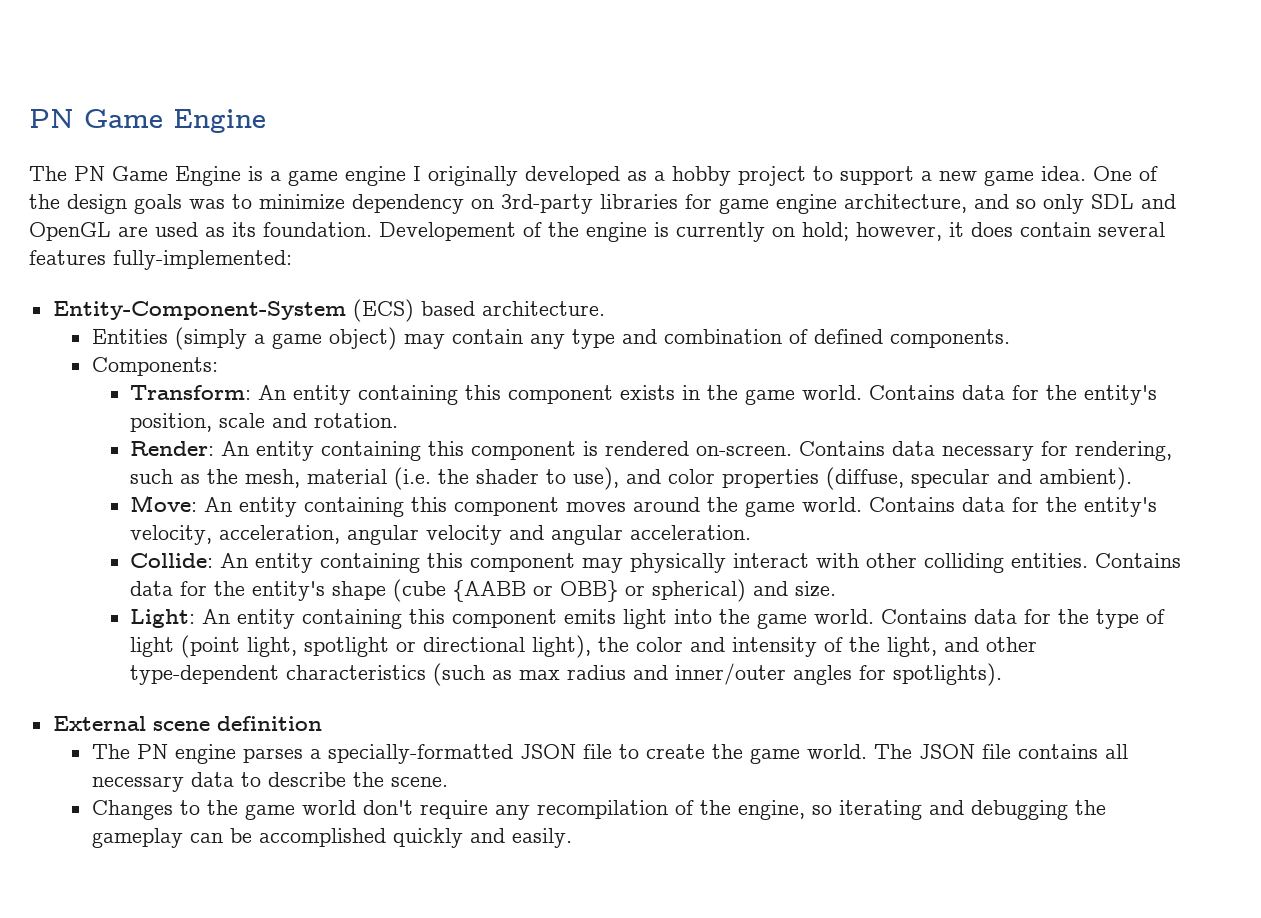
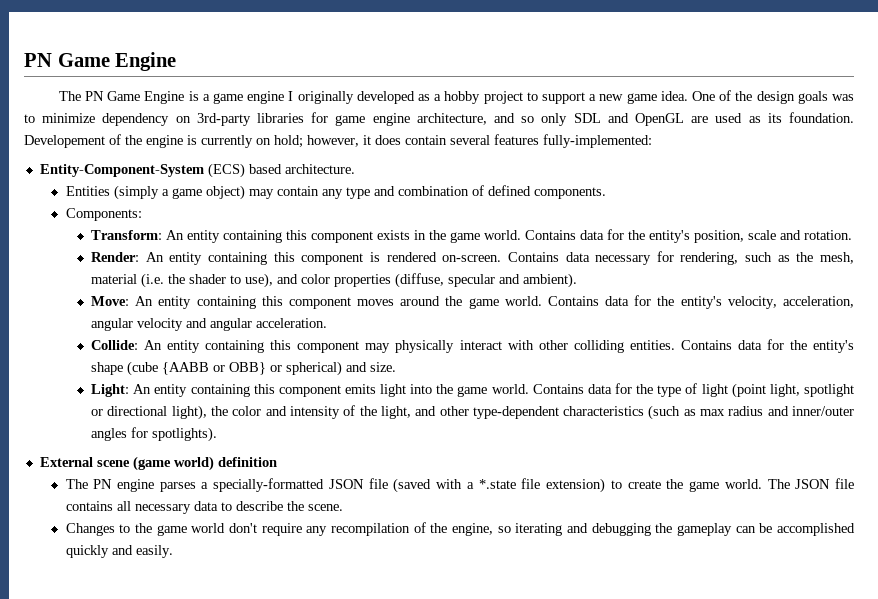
(210, 726) none -> [132,456,214,471] (game world)
(612, 751) none -> [393,478,606,493] (saved with a *.state file extension)

